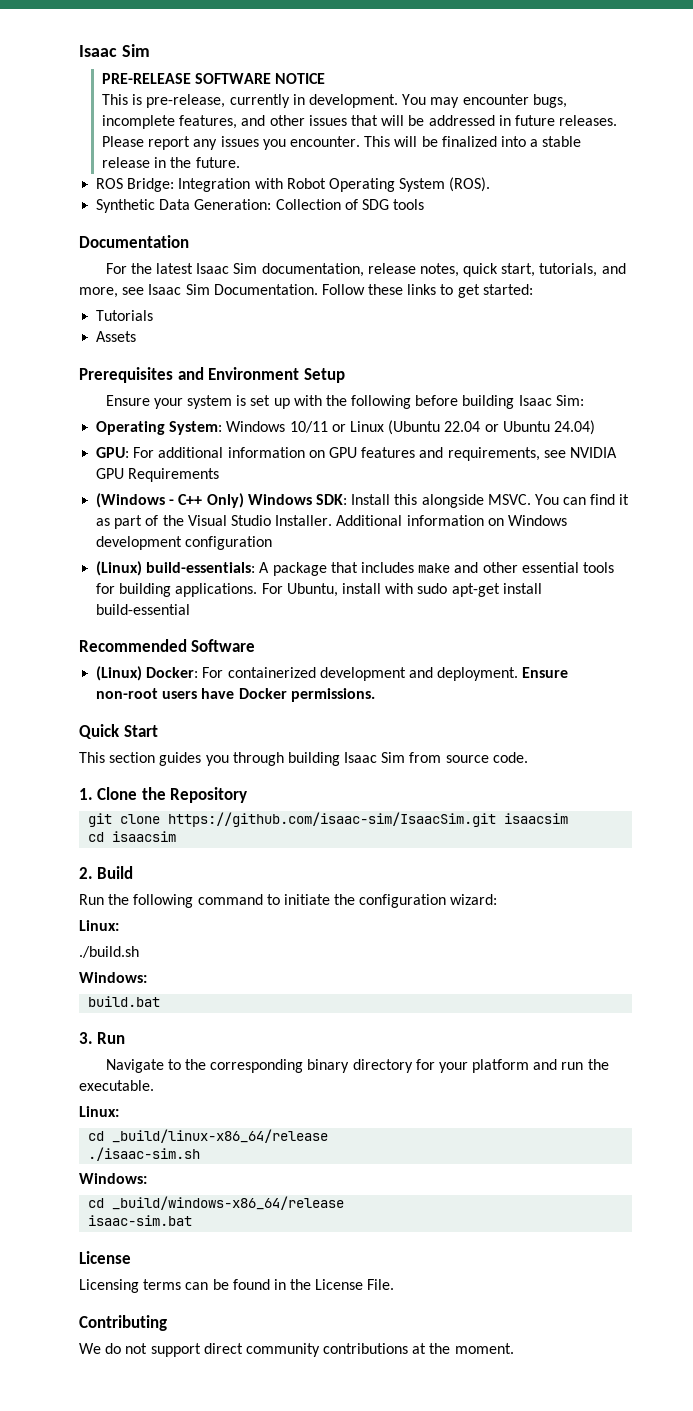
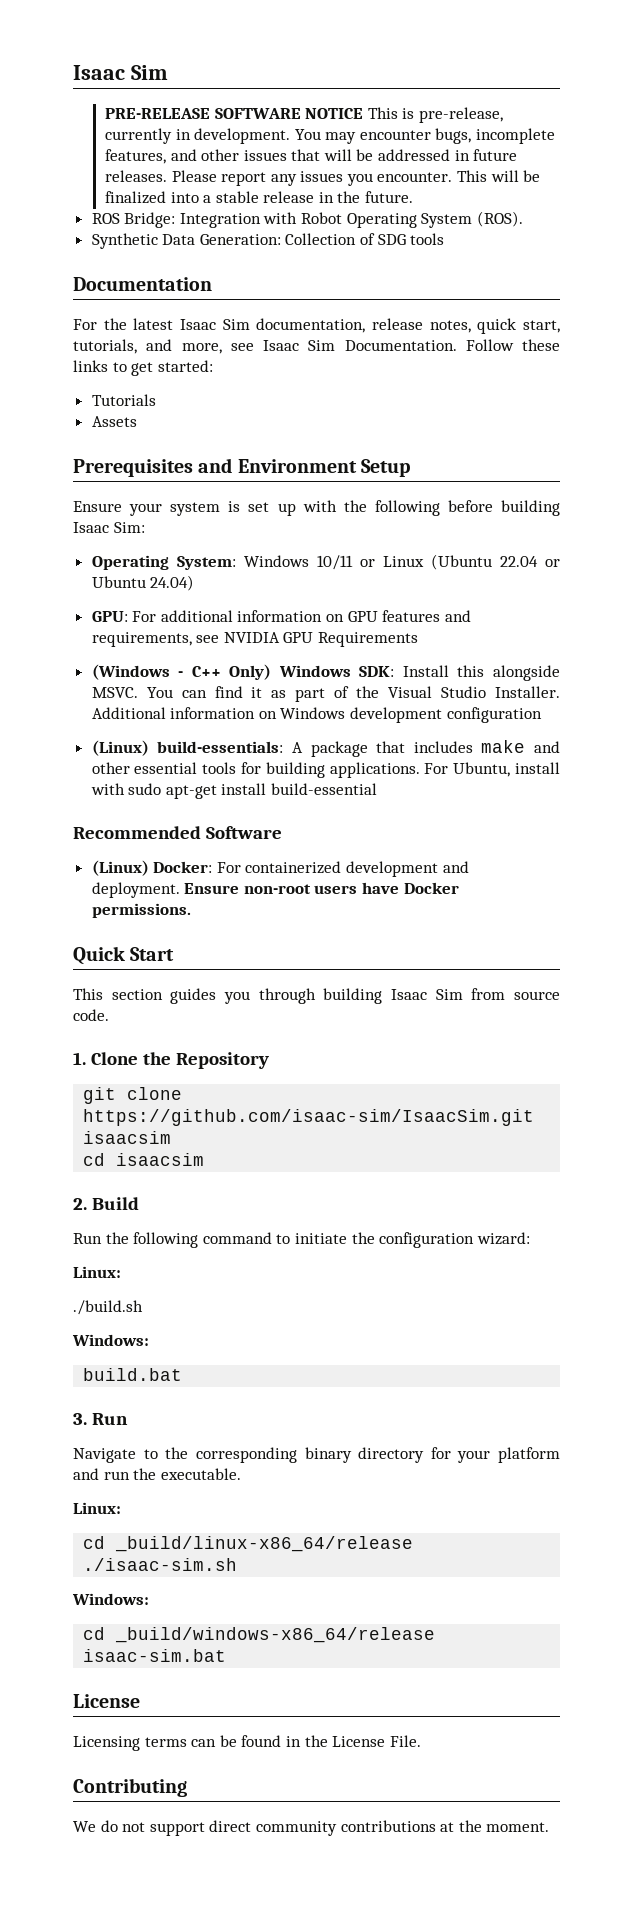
(326, 78) // -> (364, 113) none

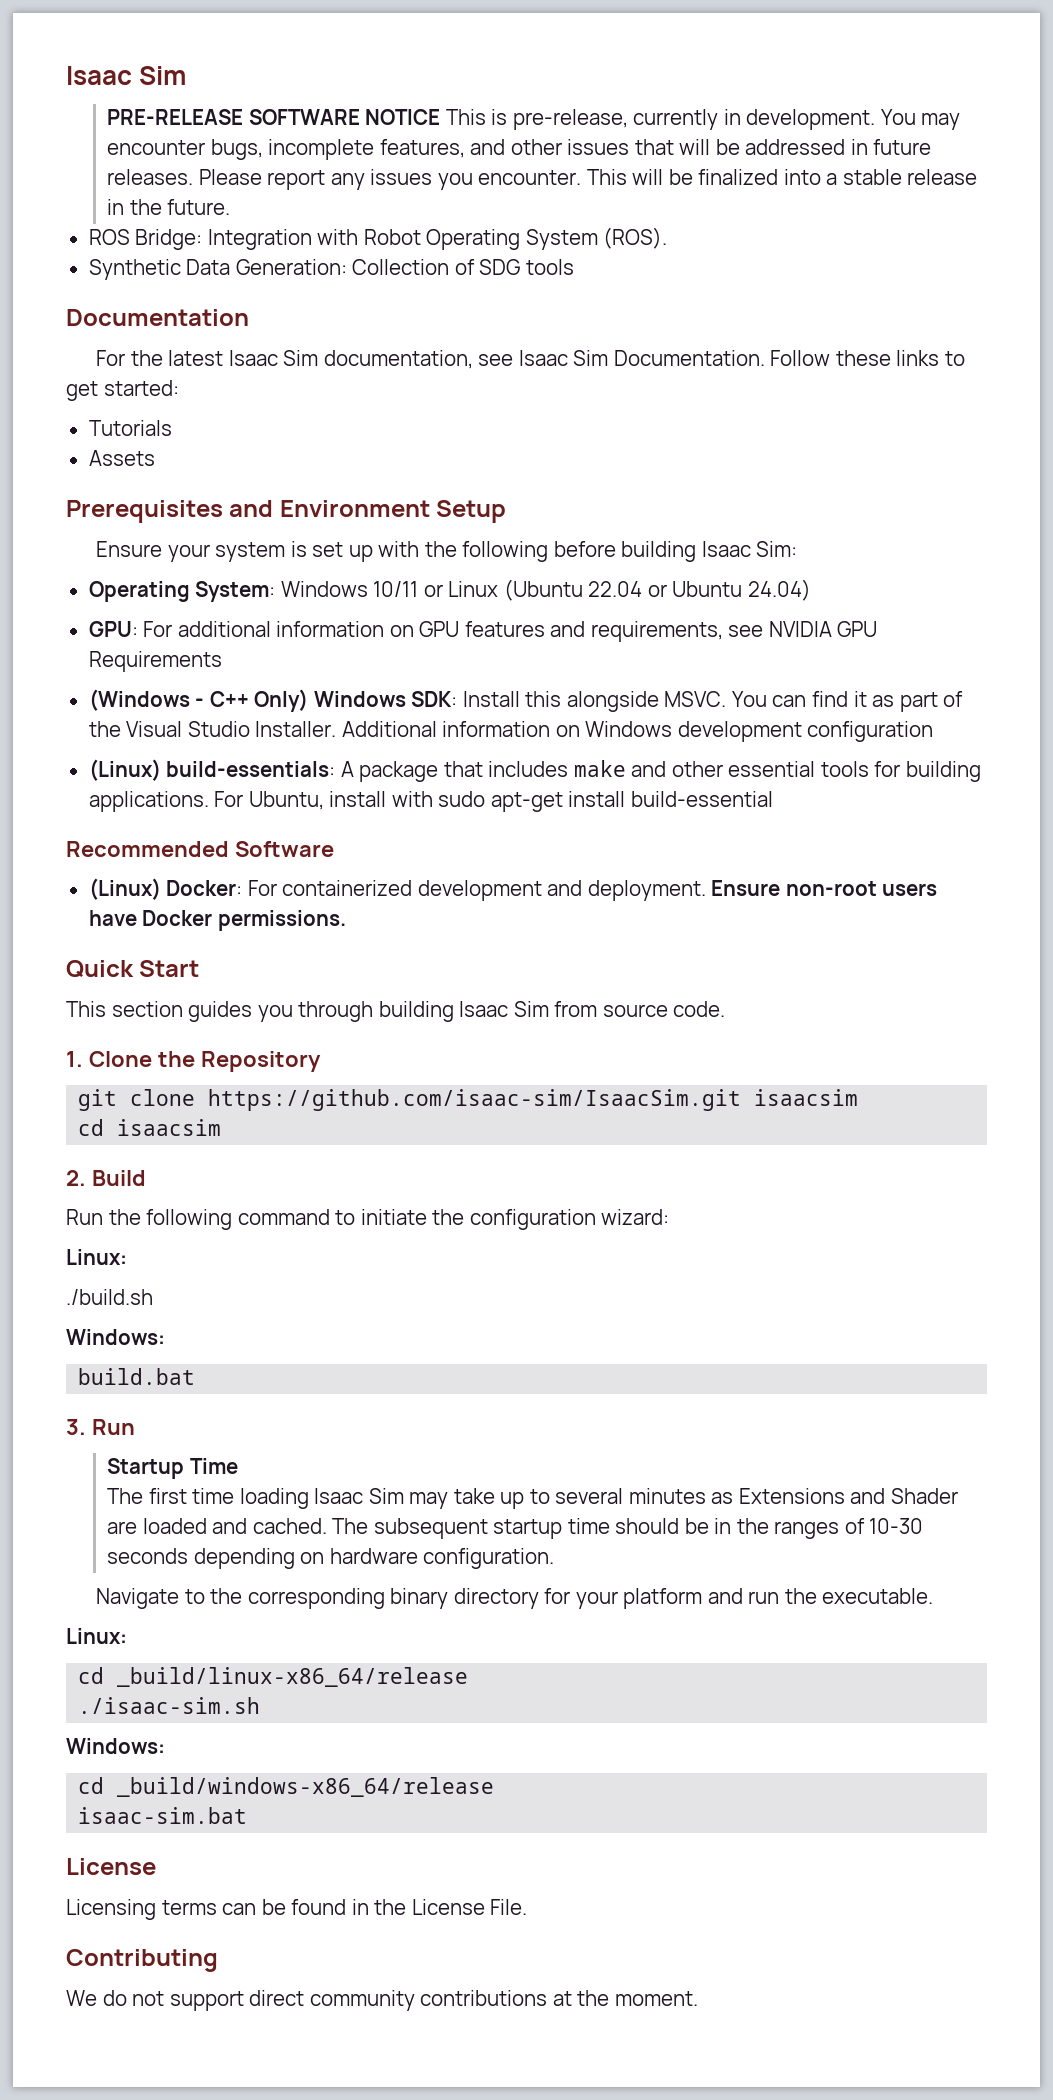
[372,318,560,334] [73,339,222,354] release notes, quick start, tutorials, and more, -> (473, 359) none
(128, 1419) none -> [106,1458,238,1479] [106,1488,959,1509] [106,1518,924,1539] [106,1548,555,1569] // Startup Time // The first time loading Isaac Sim may take up to several minutes as Extensions and Shader are loaded and cached. The subsequent startup time should be in the ranges of 10-30 seconds depending on hardware configuration.

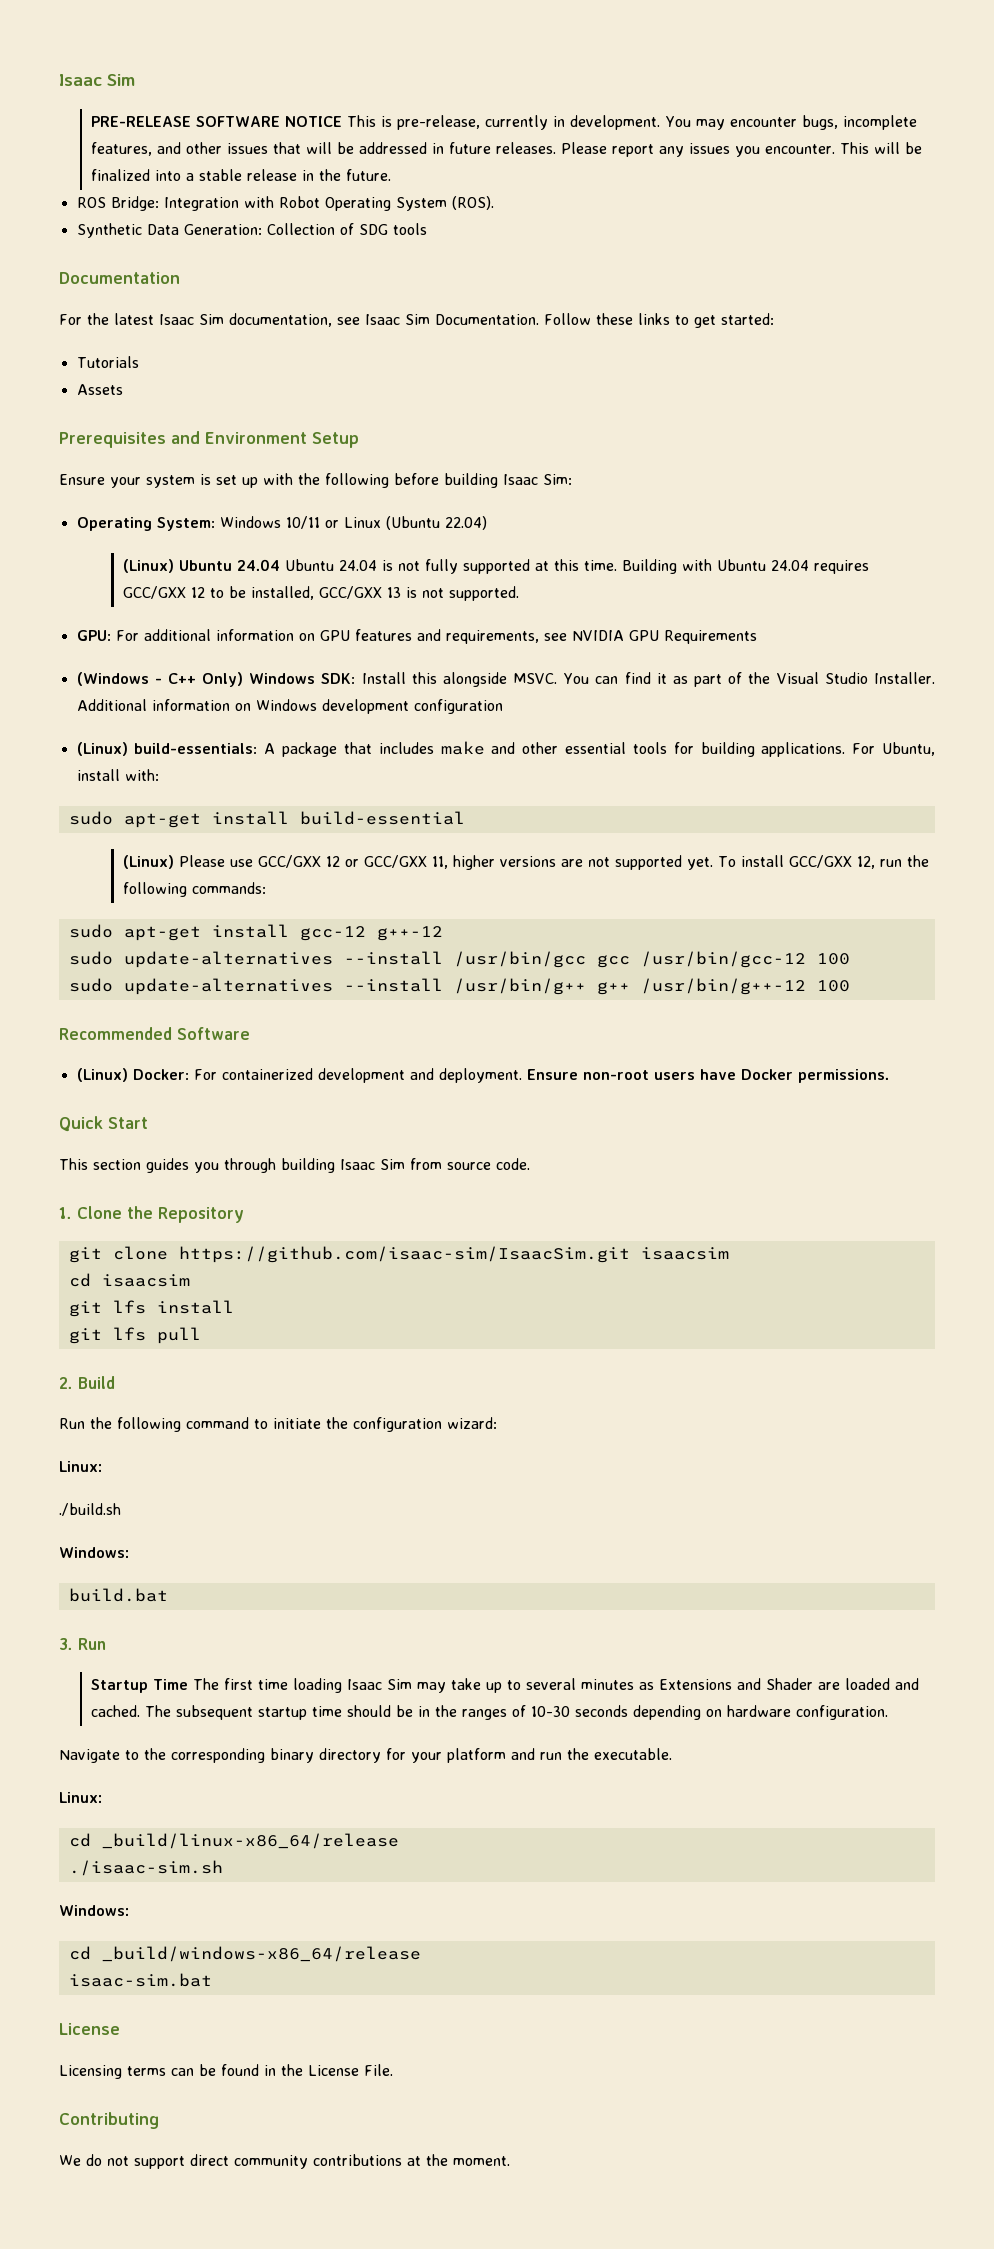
[588,579,811,601] 22.04 or Ubuntu 24.04) -> [444,516,487,530] [122,559,869,574] [122,586,519,601] 22.04) // (Linux) Ubuntu 24.04 Ubuntu 24.04 is not fully supported at this time. Building with Ubuntu 24.04 requires GCC/GXX 12 to be installed, GCC/GXX 13 is not supported.
[391,791,433,807] with -> [124,769,159,781] with: //
(773, 799) none -> [122,855,929,870] [122,882,266,897] [68,924,443,941] [68,951,850,968] [68,978,850,995] // (Linux) Please use GCC/GXX 12 or GCC/GXX 11, higher versions are not supported yet. To install GCC/GXX 12, run the following commands: // sudo apt-get install gcc-12 g++-12 // sudo update-alternatives --install /usr/bin/gcc gcc /usr/bin/gcc-12 100 // sudo update-alternatives --install /usr/bin/g++ g++ /usr/bin/g++-12 100
(222, 1127) none -> [68,1300,234,1317] [68,1327,201,1344] // git lfs install // git lfs pull
(238, 1466) // -> (188, 1684) none

